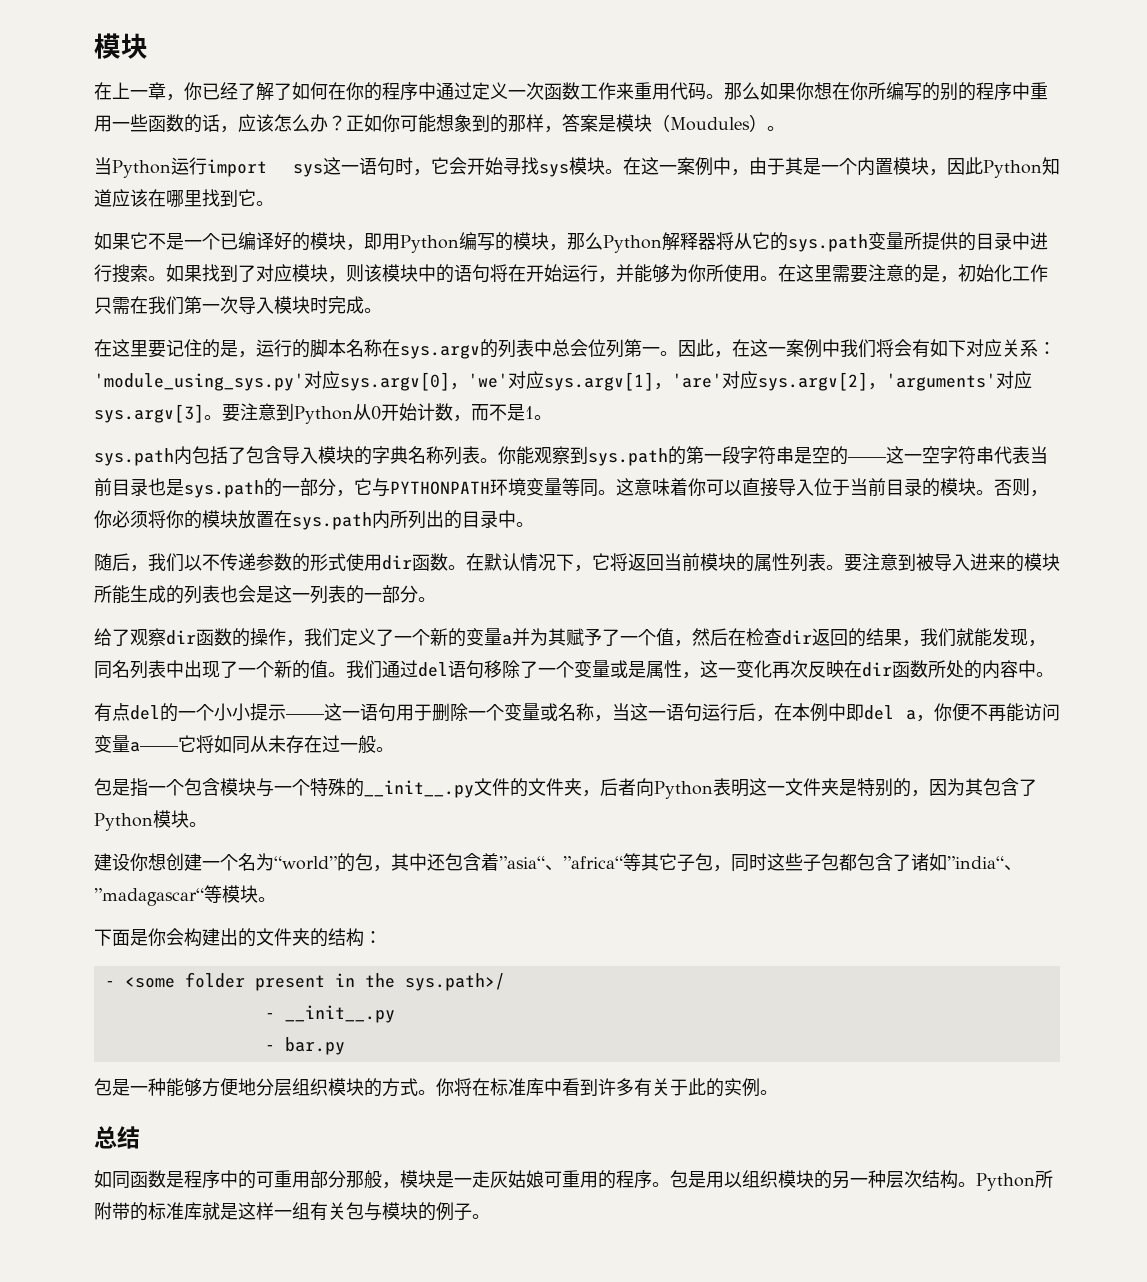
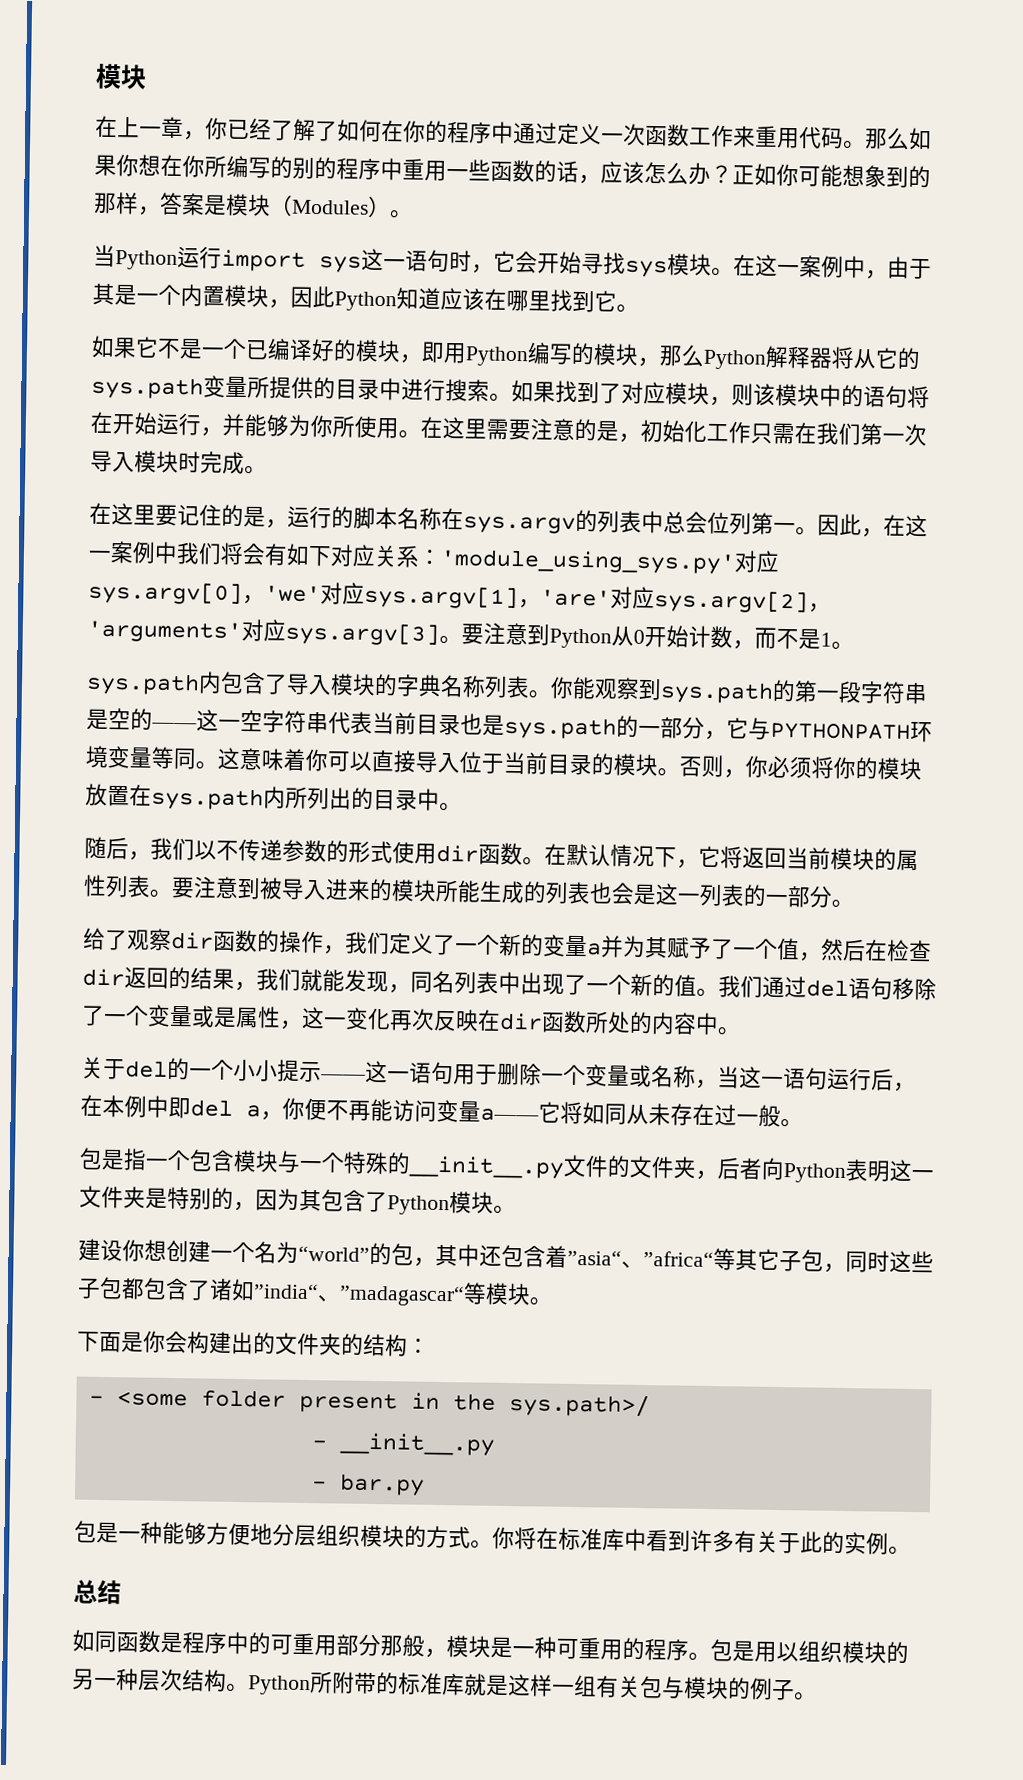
[670,117,750,131] Moudules -> [292,199,369,215] Modules
[210,446,282,464] 括了包含 -> [242,671,288,695] 含了
[94,703,130,722] 有点 -> [81,1056,126,1080] 关于
[472,1170,544,1188] 走灰姑娘 -> [534,1636,557,1659] 种

